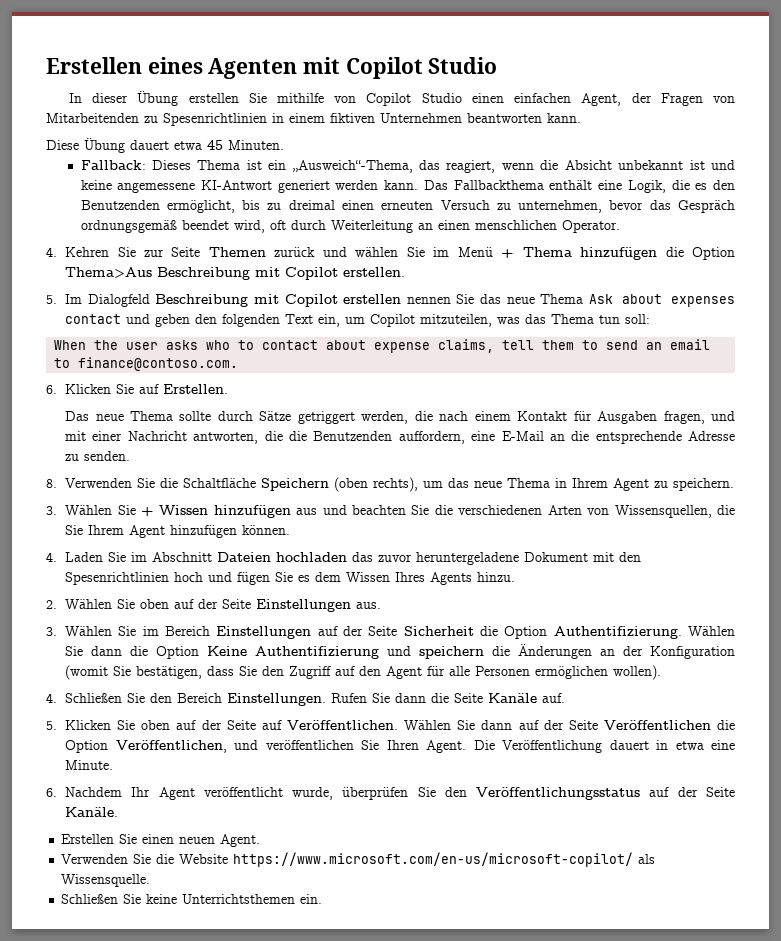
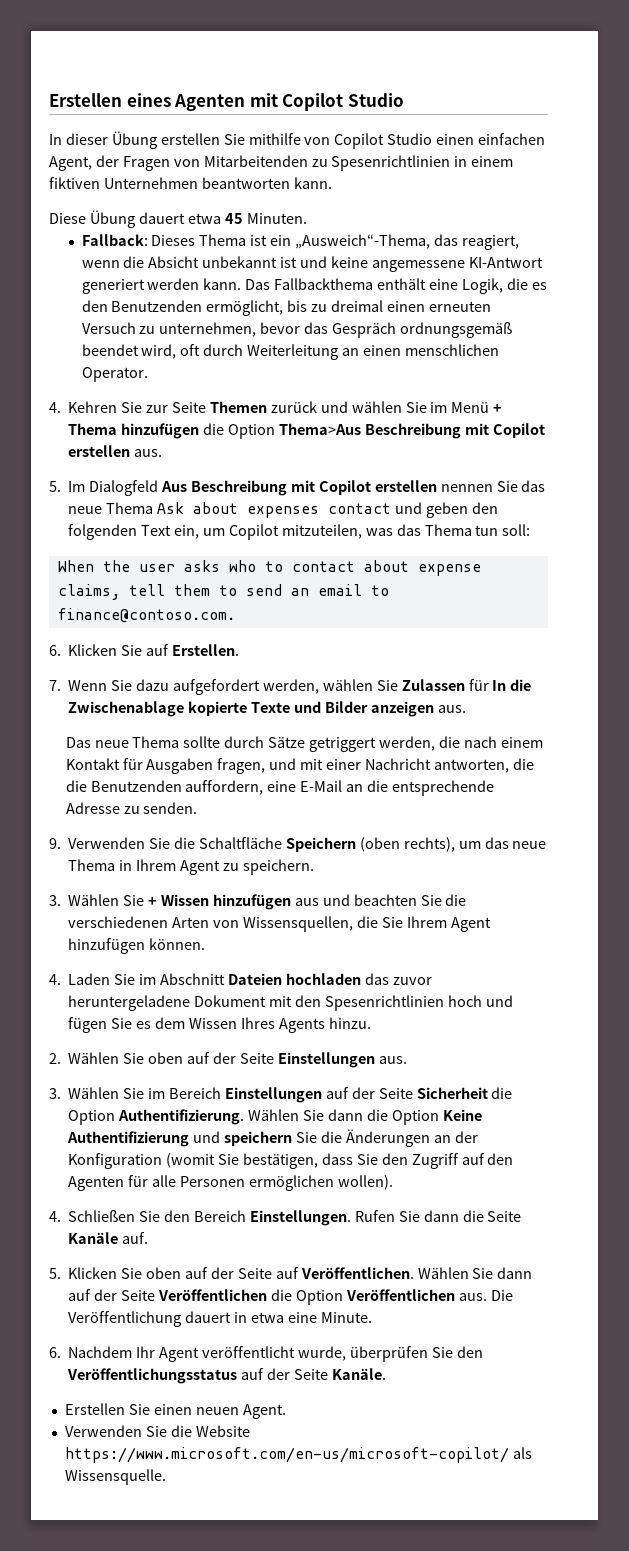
[343,267,406,277] erstellen. -> [68,445,163,457] erstellen aus.
(150, 300) none -> [161,481,188,492] Aus
(229, 389) none -> [49,679,532,695] [68,701,466,717] // 7. Wenn Sie dazu aufgefordert werden, wählen Sie Zulassen für In die Zwischenablage kopierte Texte und Bilder anzeigen aus.
[46,479,57,488] 8. -> [49,838,61,849] 9.
(485, 652) none -> [295,1132,317,1143] Sie
[386,666,423,679] Agent -> [68,1176,125,1191] Agenten
[115,740,467,753] Veröffentlichen, und veröffentlichen Sie Ihren Agent. -> [345,1289,487,1301] Veröffentlichen aus.
[61,894,323,904] // Schließen Sie keine Unterrichtsthemen ein. -> (166, 1477) none

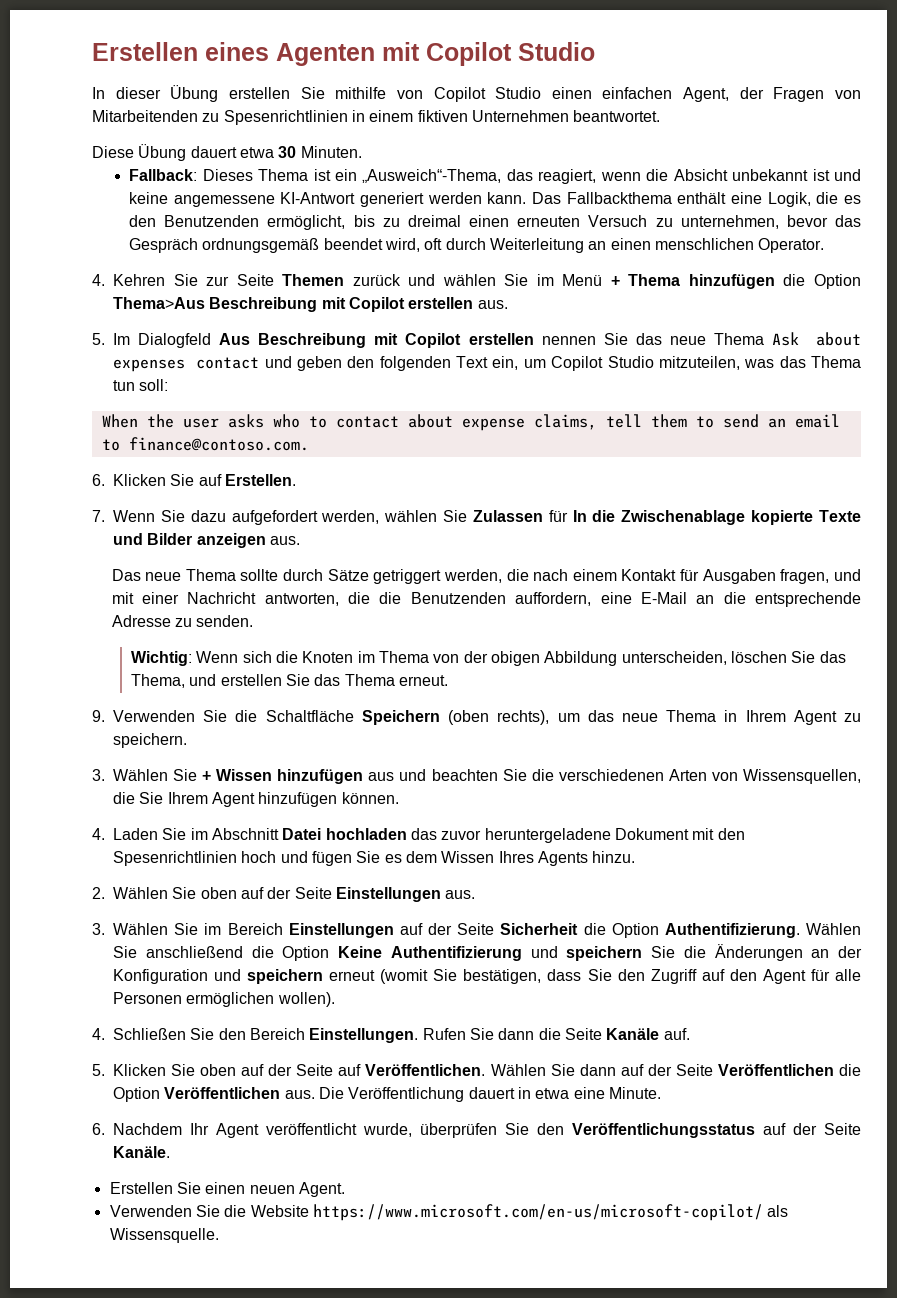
[201,177,332,189] beantworten kann. -> [573,110,661,122] beantwortet.
[224,213,243,224] 45 -> [278,146,297,158] 30
(279, 532) none -> [607,356,654,368] Studio
(198, 808) none -> [131,651,846,666] [131,674,449,688] // Wichtig: Wenn sich die Knoten im Thema von der obigen Abbildung unterscheiden, löschen Sie das Thema, und erstellen Sie das Thema erneut.
[227,973,282,985] Dateien -> [282,828,322,840] Datei
[327,1109,363,1121] dann -> [145,946,243,958] anschließend
(163, 1161) none -> [214,969,376,984] und speichern erneut
[68,1176,125,1191] Agenten -> [762,969,806,984] Agent

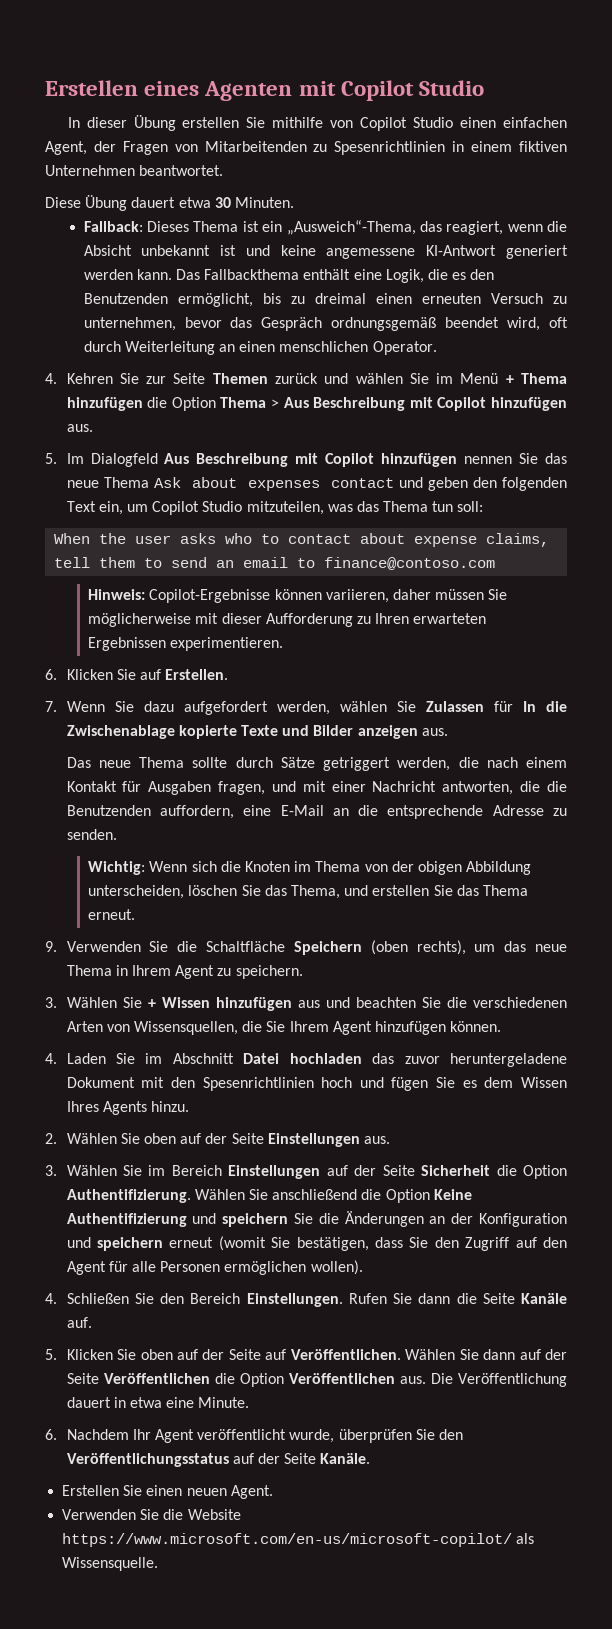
[113,297,474,312] Thema>Aus Beschreibung mit Copilot erstellen -> [220,397,568,411] Thema > Aus Beschreibung mit Copilot hinzufügen
[468,333,534,345] erstellen -> [381,453,458,467] hinzufügen
[128,437,309,451] finance@contoso.com. -> [324,557,496,570] [88,589,508,603] [88,613,487,627] [88,637,284,651] finance@contoso.com // Hinweis: Copilot-Ergebnisse können variieren, daher müssen Sie möglicherweise mit dieser Aufforderung zu Ihren erwarteten Ergebnissen experimentieren.

